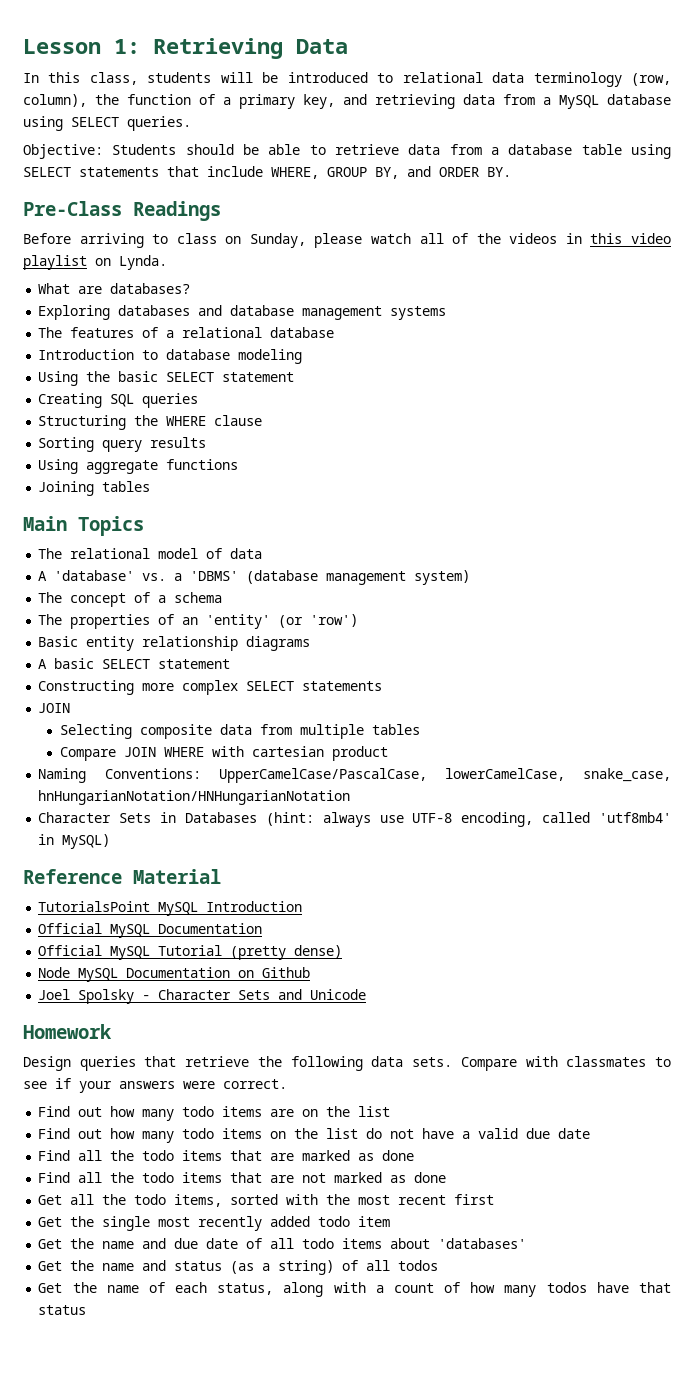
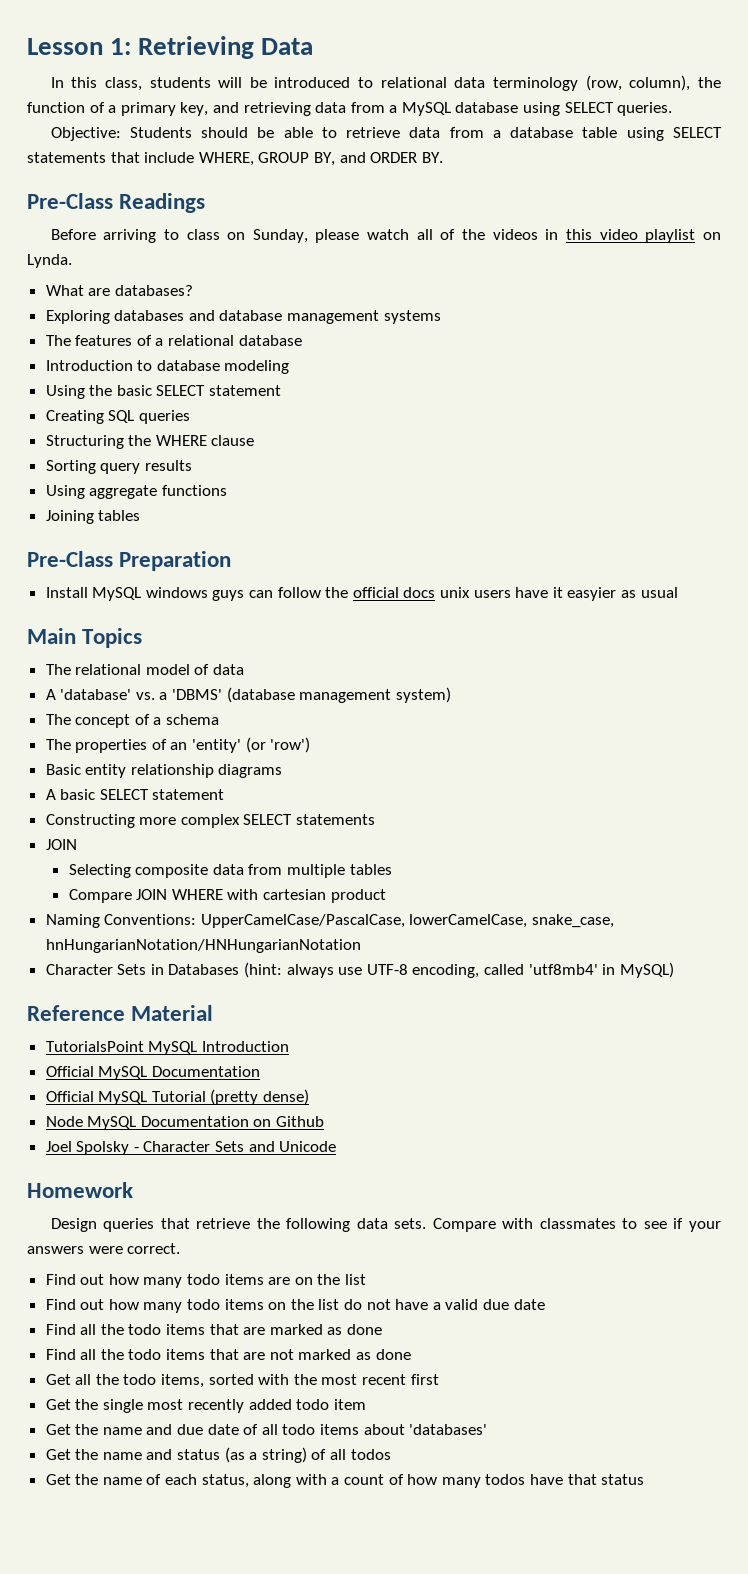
(151, 486) none -> [27,551,232,571] [45,587,678,601] // Pre-Class Preparation // Install MySQL windows guys can follow the official docs unix users have it easyier as usual

